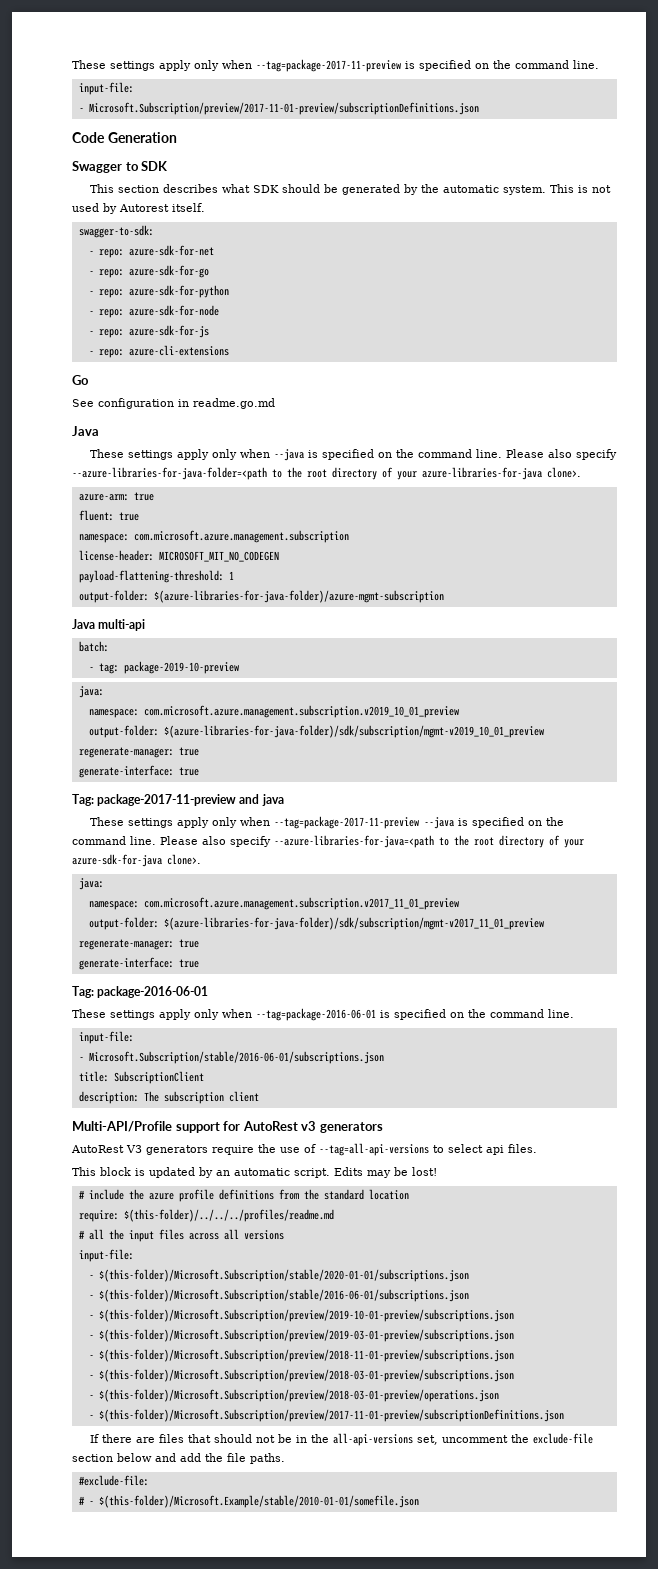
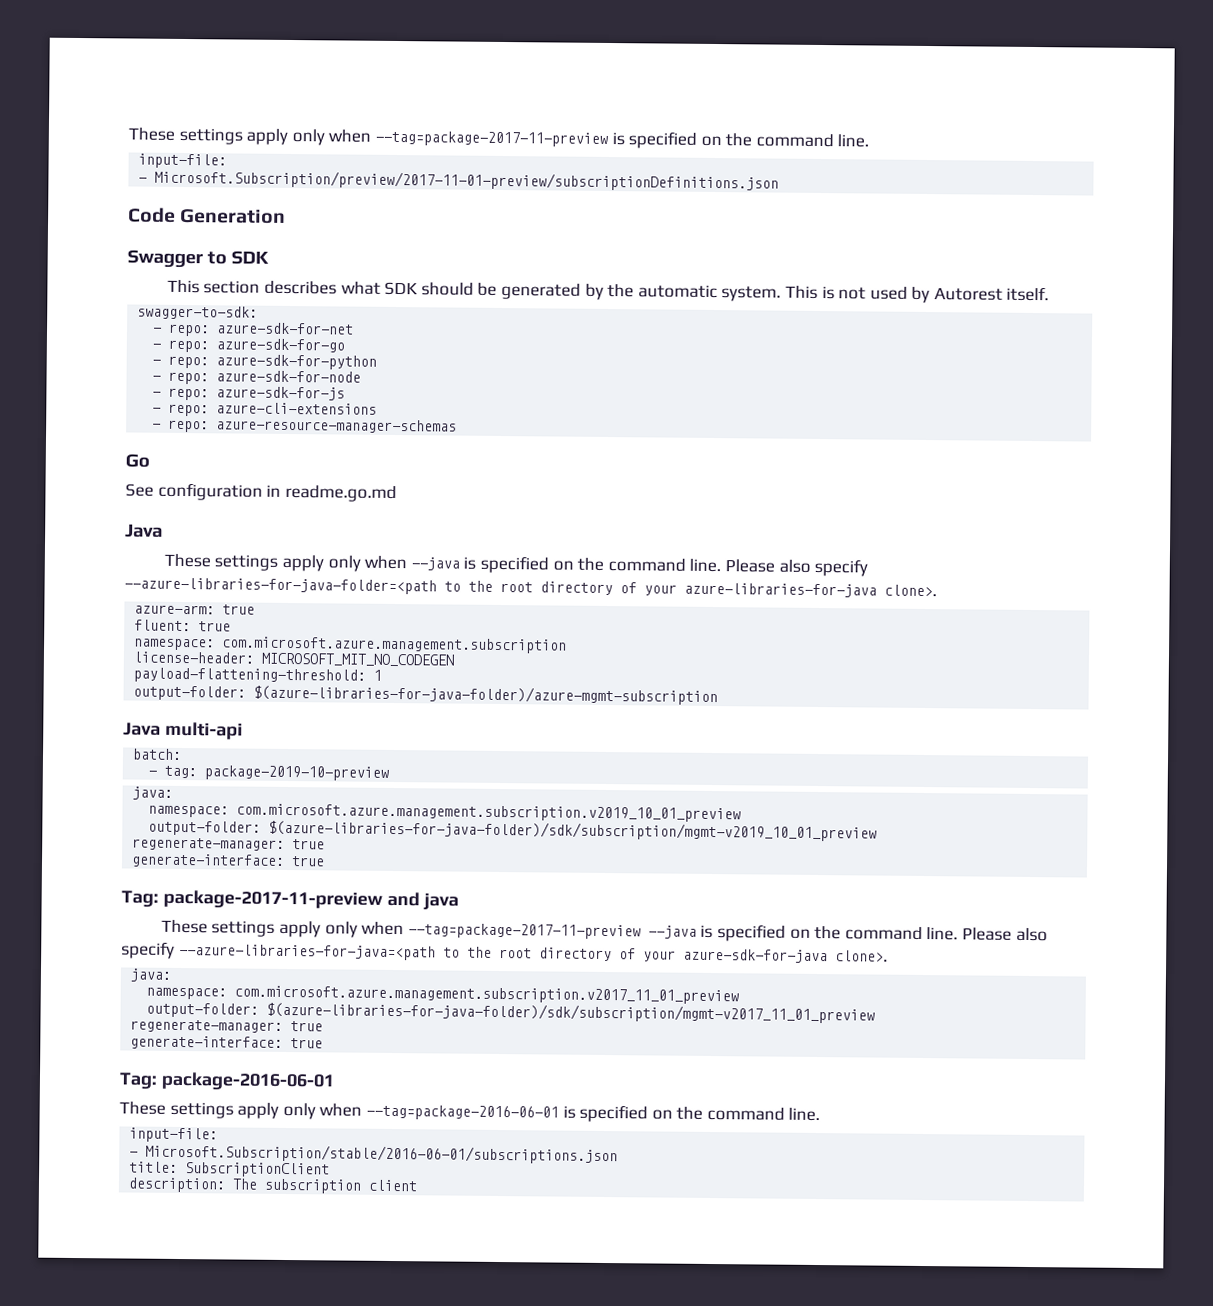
(229, 350) none -> [152,418,458,434] // - repo: azure-resource-manager-schemas
[72,1121,383,1133] [71,1143,537,1156] [72,1167,437,1178] [78,1189,409,1202] [78,1209,334,1222] [78,1229,284,1242] [78,1249,134,1262] [88,1269,469,1282] [88,1289,469,1302] [88,1309,514,1322] [88,1329,514,1342] [88,1349,514,1362] [88,1369,514,1382] [88,1389,499,1402] [88,1409,564,1422] [90,1433,594,1446] [72,1453,285,1464] [78,1475,149,1486] [78,1495,419,1508] // Multi-API/Profile support for AutoRest v3 generators // AutoRest V3 generators require the use of --tag=all-api-versions to select api files. // This block is updated by an automatic script. Edits may be lost! // # include the azure profile definitions from the standard location // require: $(this-folder)/../../../profiles/readme.md // # all the input files across all versions // input-file: // - $(this-folder)/Microsoft.Subscription/stable/2020-01-01/subscriptions.json // - $(this-folder)/Microsoft.Subscription/stable/2016-06-01/subscriptions.json // - $(this-folder)/Microsoft.Subscription/preview/2019-10-01-preview/subscriptions.json // - $(this-folder)/Microsoft.Subscription/preview/2019-03-01-preview/subscriptions.json // - $(this-folder)/Microsoft.Subscription/preview/2018-11-01-preview/subscriptions.json // - $(this-folder)/Microsoft.Subscription/preview/2018-03-01-preview/subscriptions.json // - $(this-folder)/Microsoft.Subscription/preview/2018-03-01-preview/operations.json // - $(this-folder)/Microsoft.Subscription/preview/2017-11-01-preview/subscriptionDefinitions.json // If there are files that should not be in the all-api-versions set, uncomment the exclude-file section below and add the file paths. // #exclude-file: // # - $(this-folder)/Microsoft.Example/stable/2010-01-01/somefile.json -> (419, 1185) none

